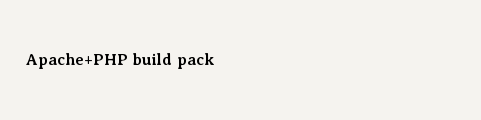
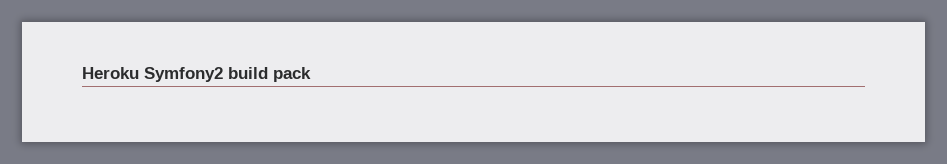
[26,53,128,69] Apache+PHP -> [82,67,223,82] Heroku Symfony2

